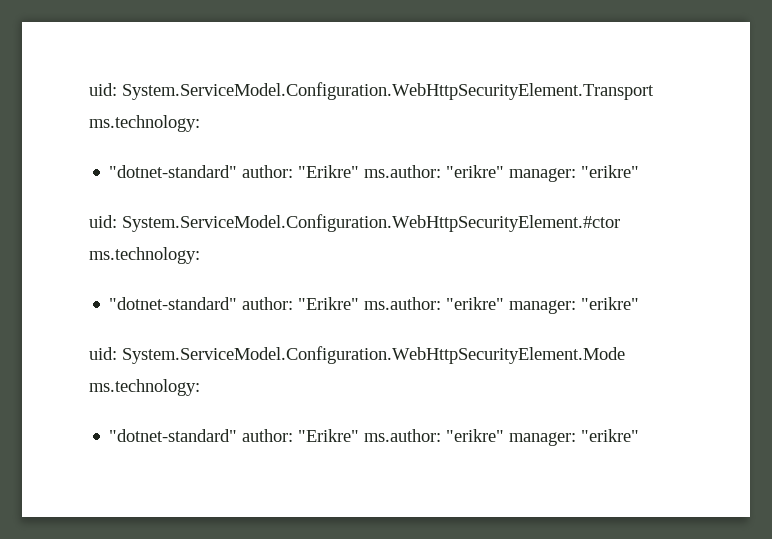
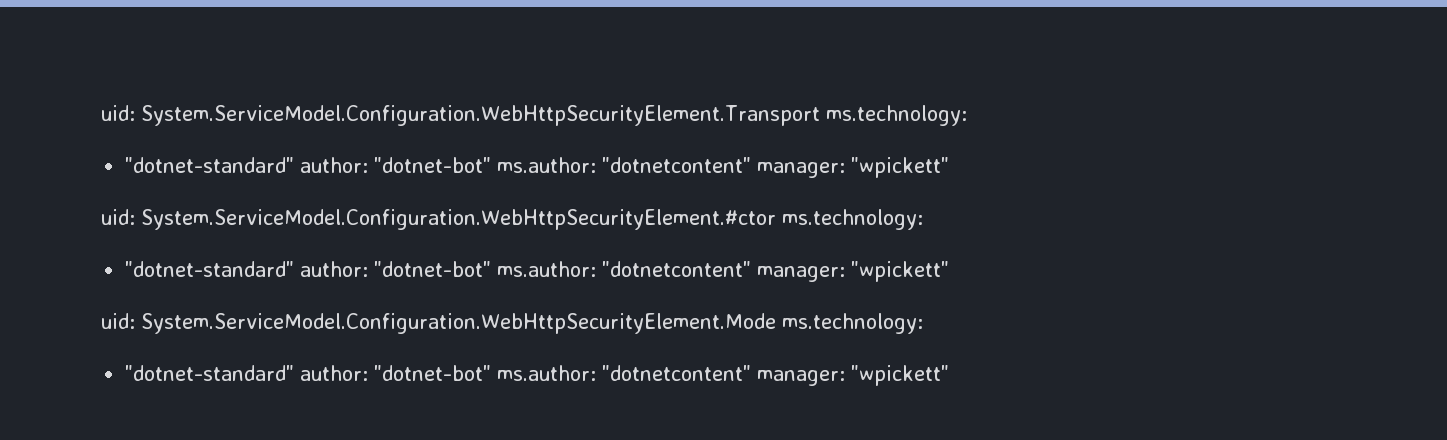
[298,165,640,182] "Erikre" ms.author: "erikre" manager: "erikre" -> [374,157,950,178] "dotnet-bot" ms.author: "dotnetcontent" manager: "wpickett"
[298,297,640,314] "Erikre" ms.author: "erikre" manager: "erikre" -> [374,261,950,282] "dotnet-bot" ms.author: "dotnetcontent" manager: "wpickett"
[298,429,640,446] "Erikre" ms.author: "erikre" manager: "erikre" -> [374,365,950,386] "dotnet-bot" ms.author: "dotnetcontent" manager: "wpickett"

